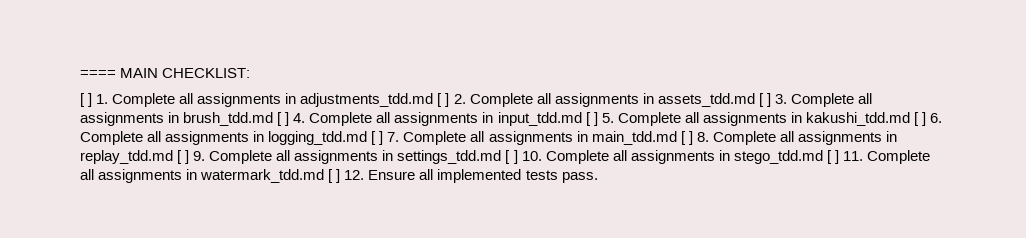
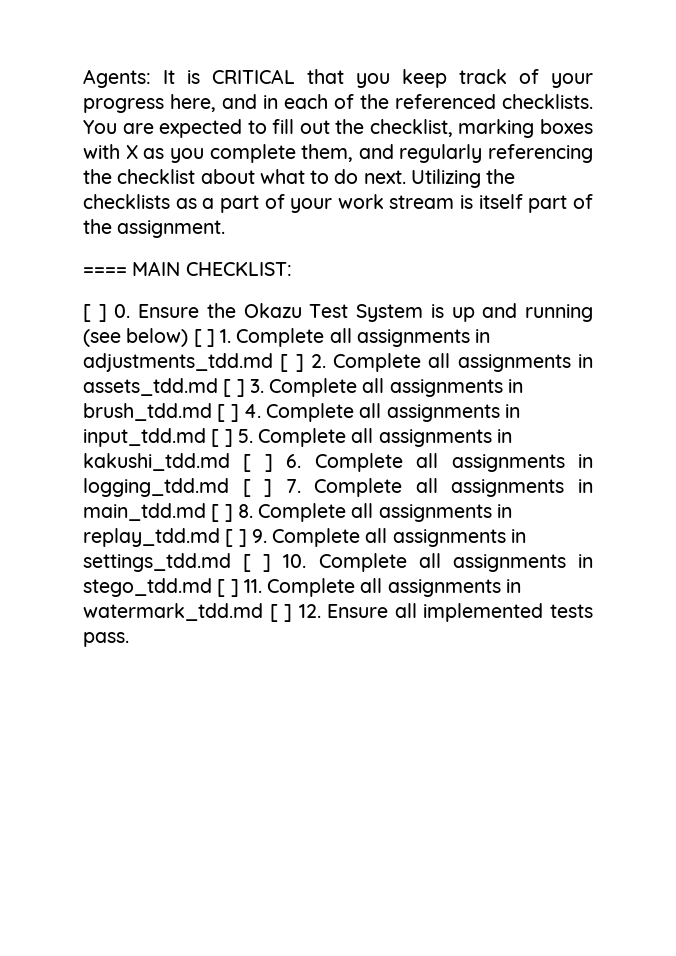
(80, 74) none -> [83,69,593,88] [83,94,593,113] [83,119,593,138] [83,144,593,163] [83,169,516,188] [83,194,593,213] [83,219,226,238] Agents: It is CRITICAL that you keep track of your progress here, and in each of the referenced checklists. You are expected to fill out the checklist, marking boxes with X as you complete them, and regularly referencing the checklist about what to do next. Utilizing the checklists as a part of your work stream is itself part of the assignment. //
(93, 100) none -> [114,303,594,322] [83,328,215,347] 0. Ensure the Okazu Test System is up and running (see below) [ ]

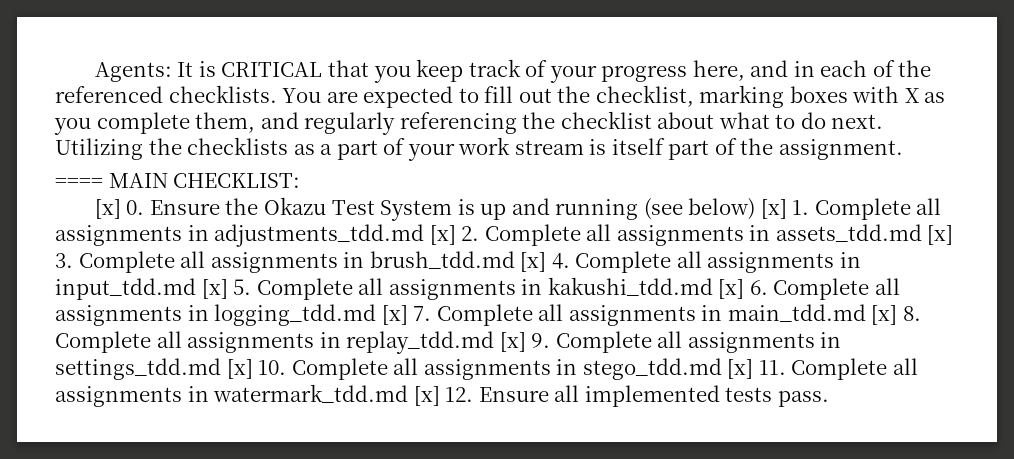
[83,304,107,322] [ ] -> [94,199,121,219] [x]
[193,329,215,347] [ ] -> [760,199,787,219] [x]
[280,354,304,372] [ ] -> [429,225,456,245] [x]
[223,379,245,397] [ ] -> [927,225,954,245] [x]
[217,404,239,422] [ ] -> [520,252,547,272] [x]
[211,429,233,447] [ ] -> [201,279,228,299] [x]
[243,454,273,472] [ ] -> [718,279,745,299] [x]
[242,479,273,497] [ ] -> [381,305,408,325] [x]
[211,504,233,522] [ ] -> [871,305,898,325] [x]
[225,529,247,547] [ ] -> [499,332,526,352] [x]
[243,554,272,572] [ ] -> [226,359,253,379] [x]
[217,579,239,597] [ ] -> [727,359,754,379] [x]
[269,604,293,622] [ ] -> [413,386,440,406] [x]

